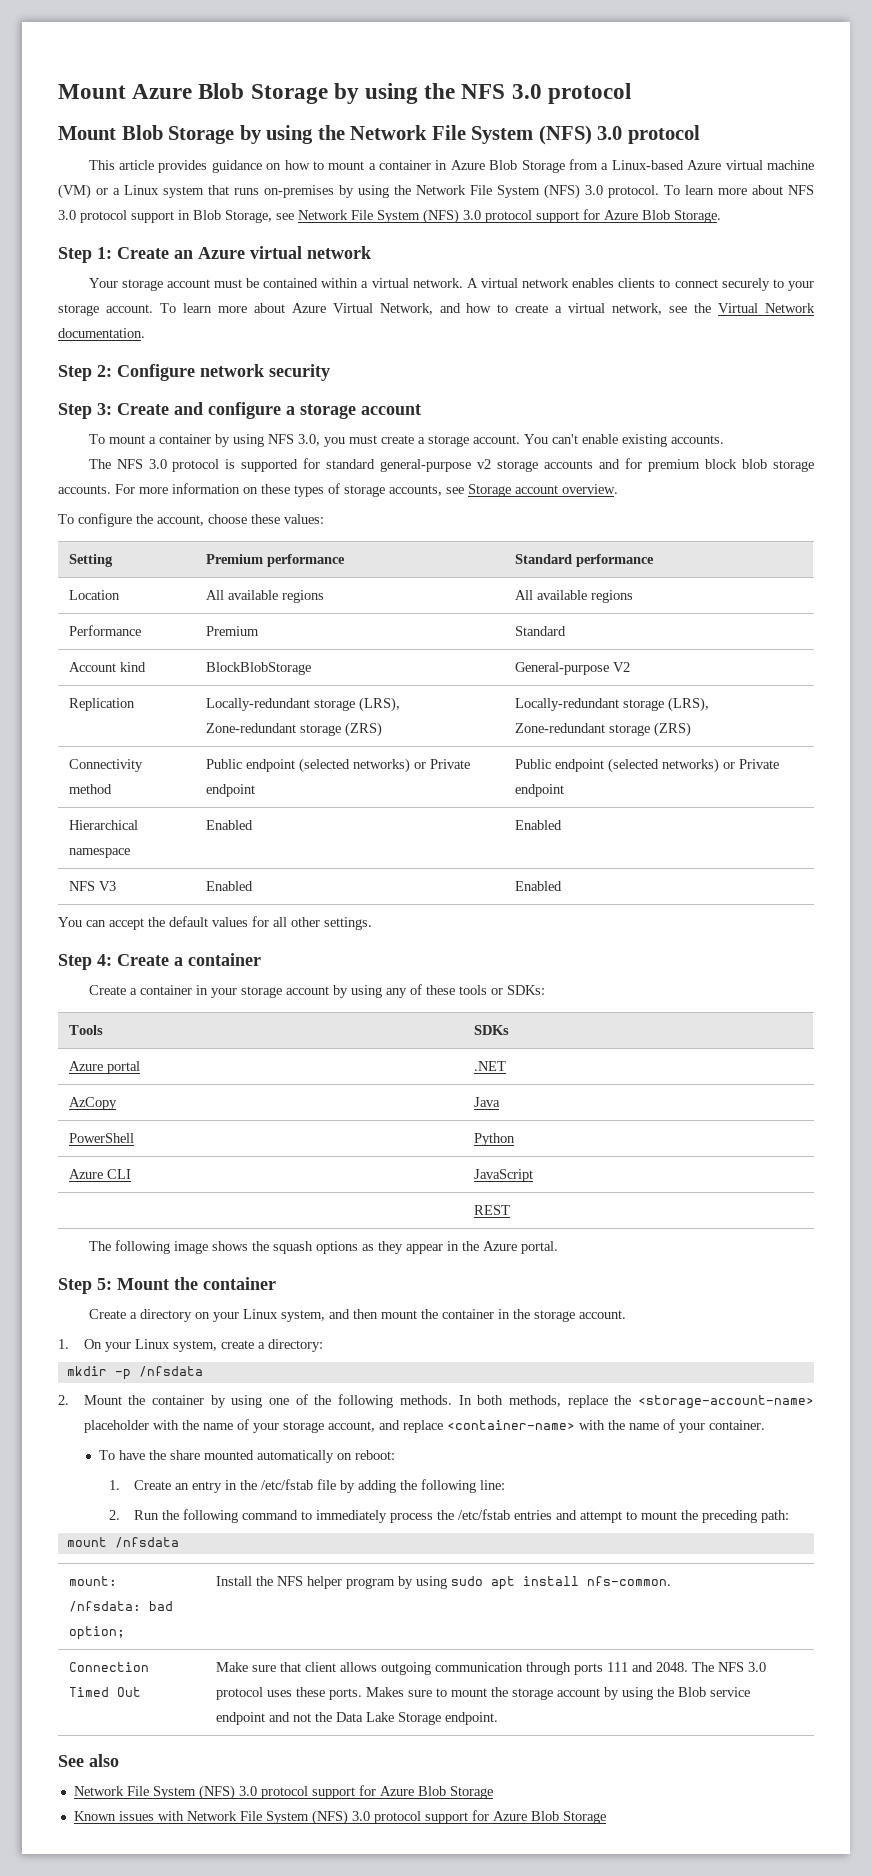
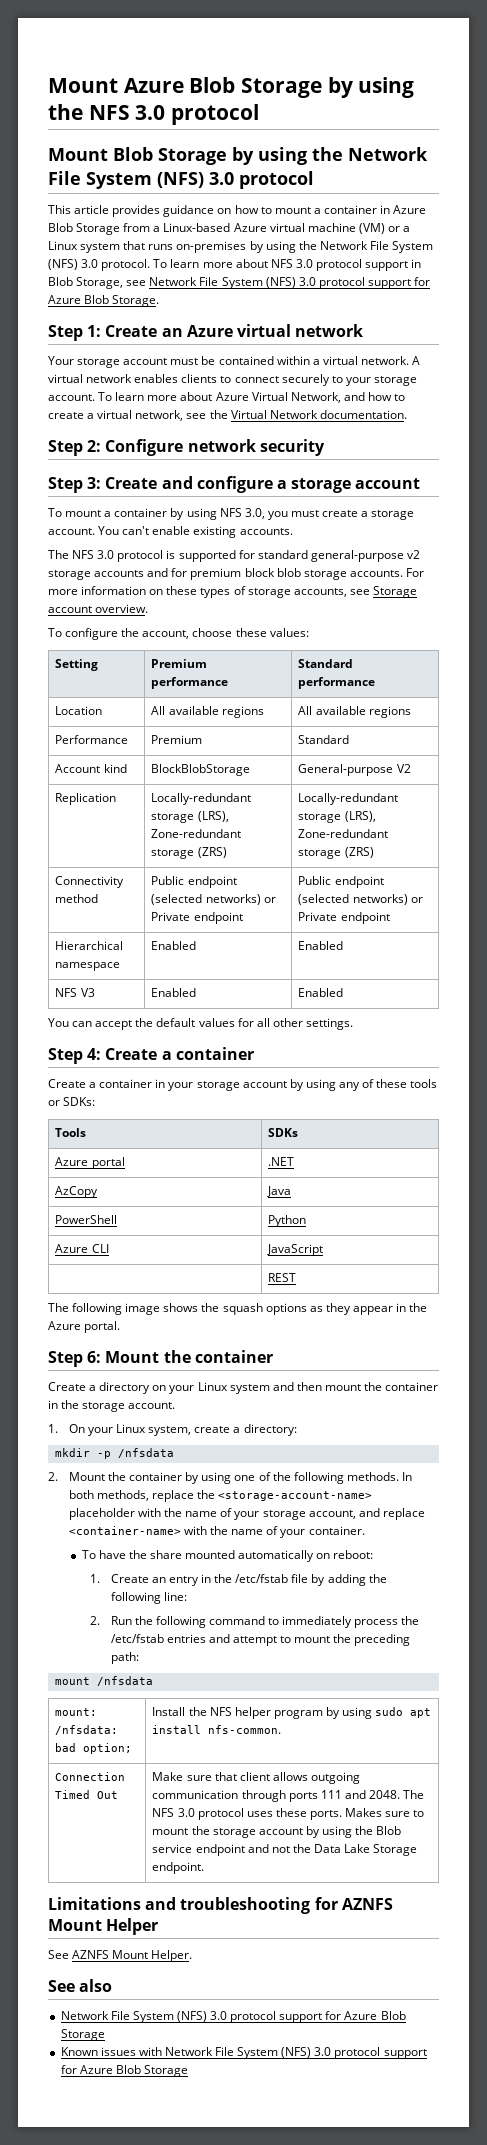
[97,1278,112,1290] 5: -> [87,1351,102,1363] 6:
[280,1310,325,1322] system, -> [229,1384,270,1394] system
(499, 1718) none -> [48,1897,393,1914] [48,1918,159,1935] [48,1950,193,1962] // Limitations and troubleshooting for AZNFS Mount Helper // See AZNFS Mount Helper.

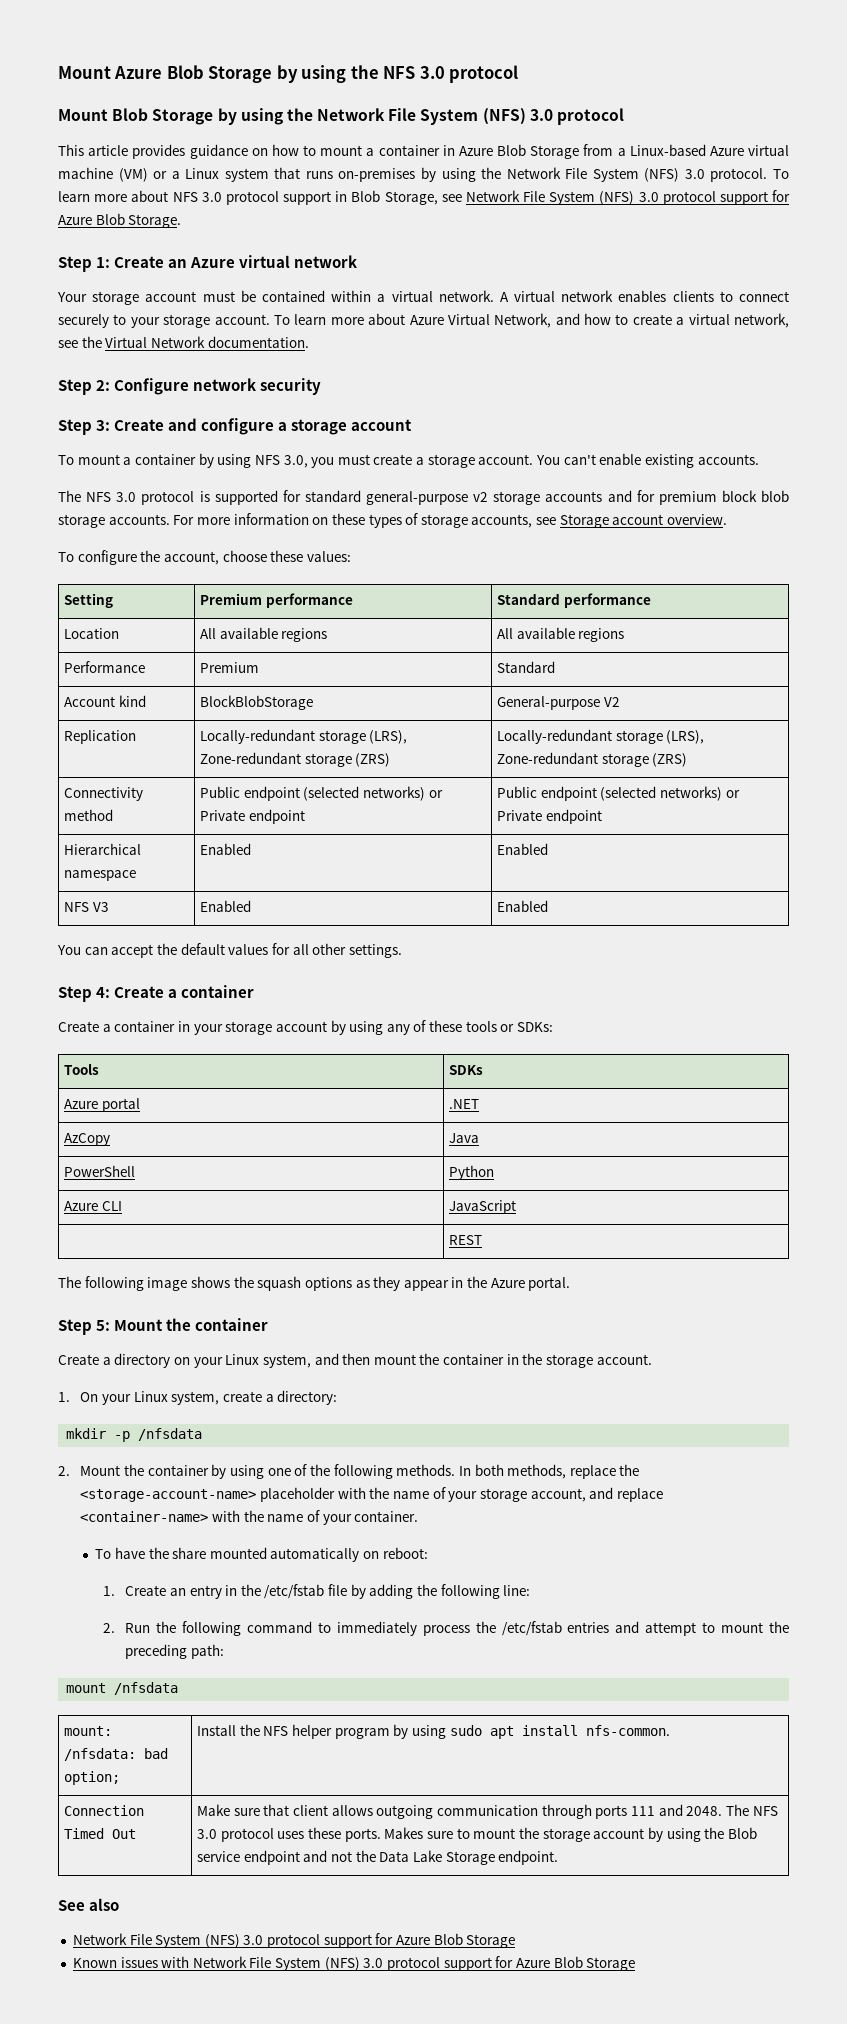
[87,1351,102,1363] 6: -> [96,1320,111,1331] 5:
[229,1384,270,1394] system -> [262,1354,311,1368] system,
[48,1897,393,1914] [48,1918,159,1935] [48,1950,193,1962] // Limitations and troubleshooting for AZNFS Mount Helper // See AZNFS Mount Helper. -> (559, 1857) none

